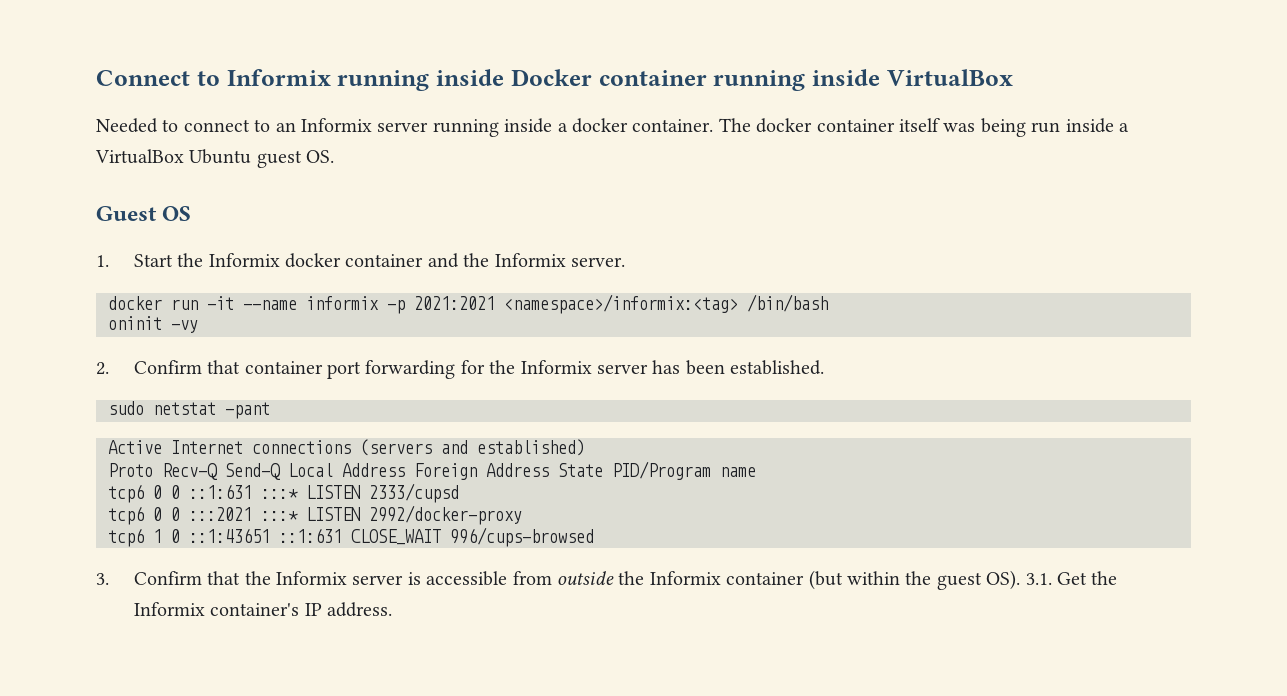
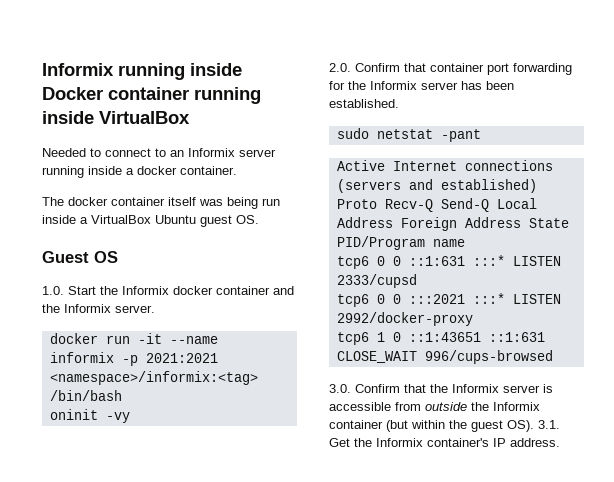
[96,70,220,86] Connect to -> (42, 69) none
(714, 125) none -> (237, 170) //
[96,255,109,267] 1. -> [42,286,64,295] 1.0.
[96,362,109,375] 2. -> [329,63,351,72] 2.0.
[96,573,109,585] 3. -> [329,384,351,393] 3.0.

